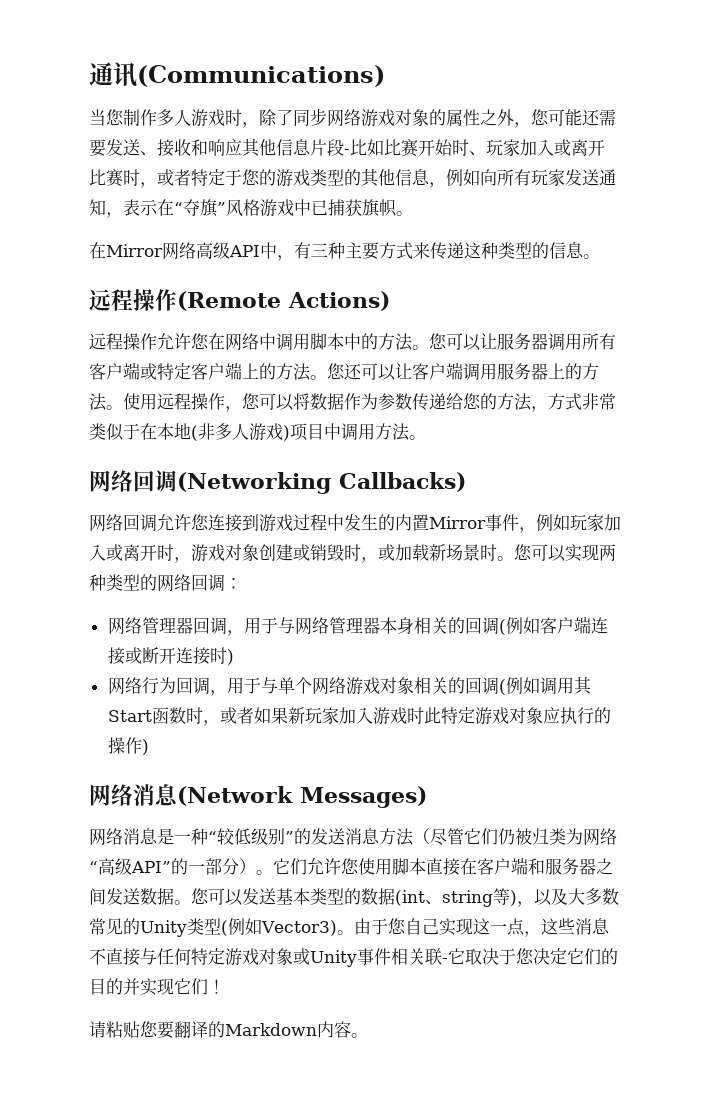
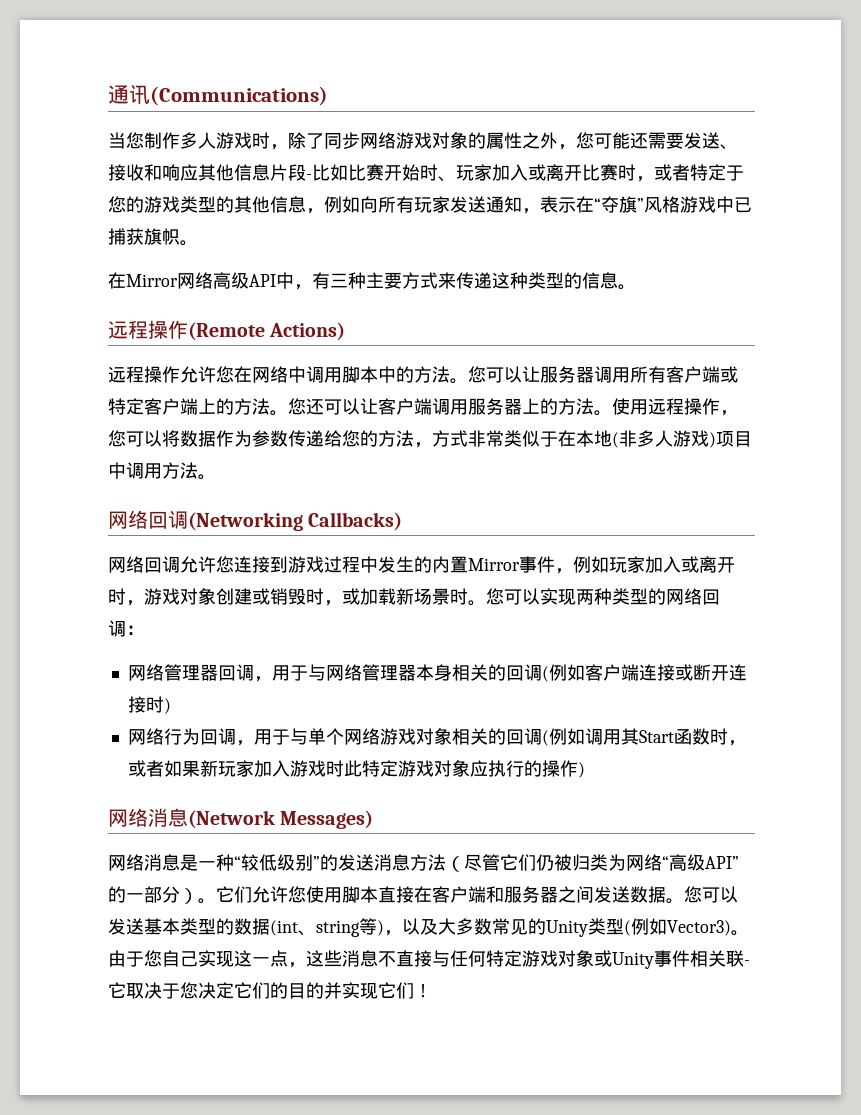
[89,1021,368,1039] // 请粘贴您要翻译的Markdown内容。 -> (432, 991) none

